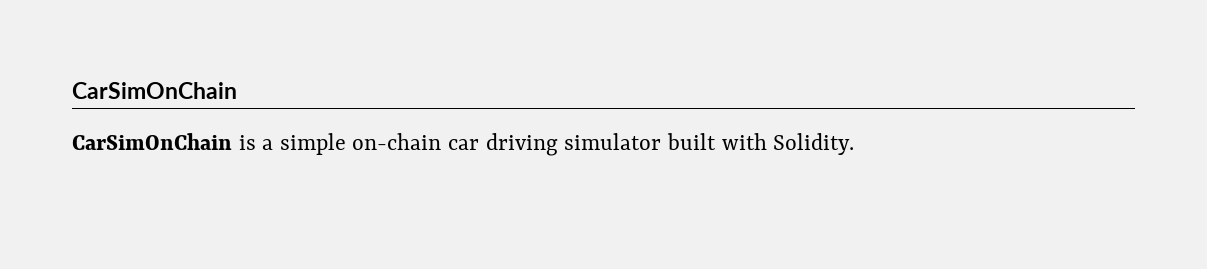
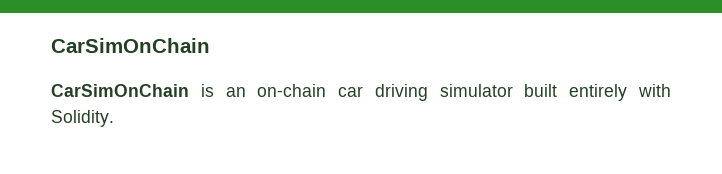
[262,133,346,155] a simple -> [225,87,246,97] an
(716, 141) none -> [569,84,628,101] entirely

